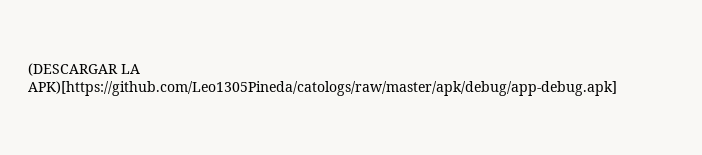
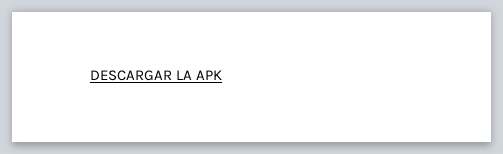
[28,63,140,76] [28,81,617,96] (DESCARGAR LA APK)[https://github.com/Leo1305Pineda/catologs/raw/master/apk/debug/app-debug.apk] -> [90,70,223,81] DESCARGAR LA APK

